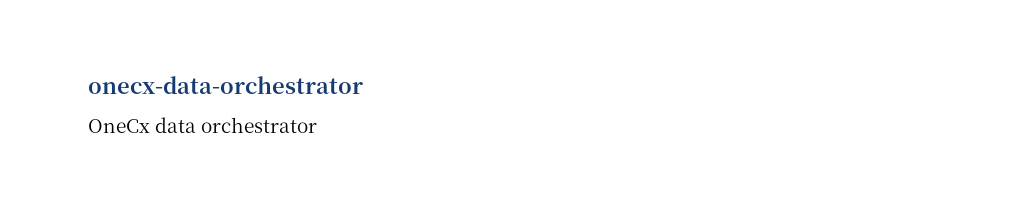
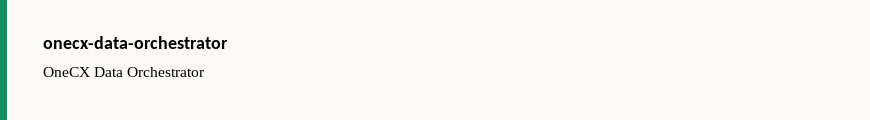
[88,117,318,133] OneCx data orchestrator -> [43,67,206,77] OneCX Data Orchestrator

